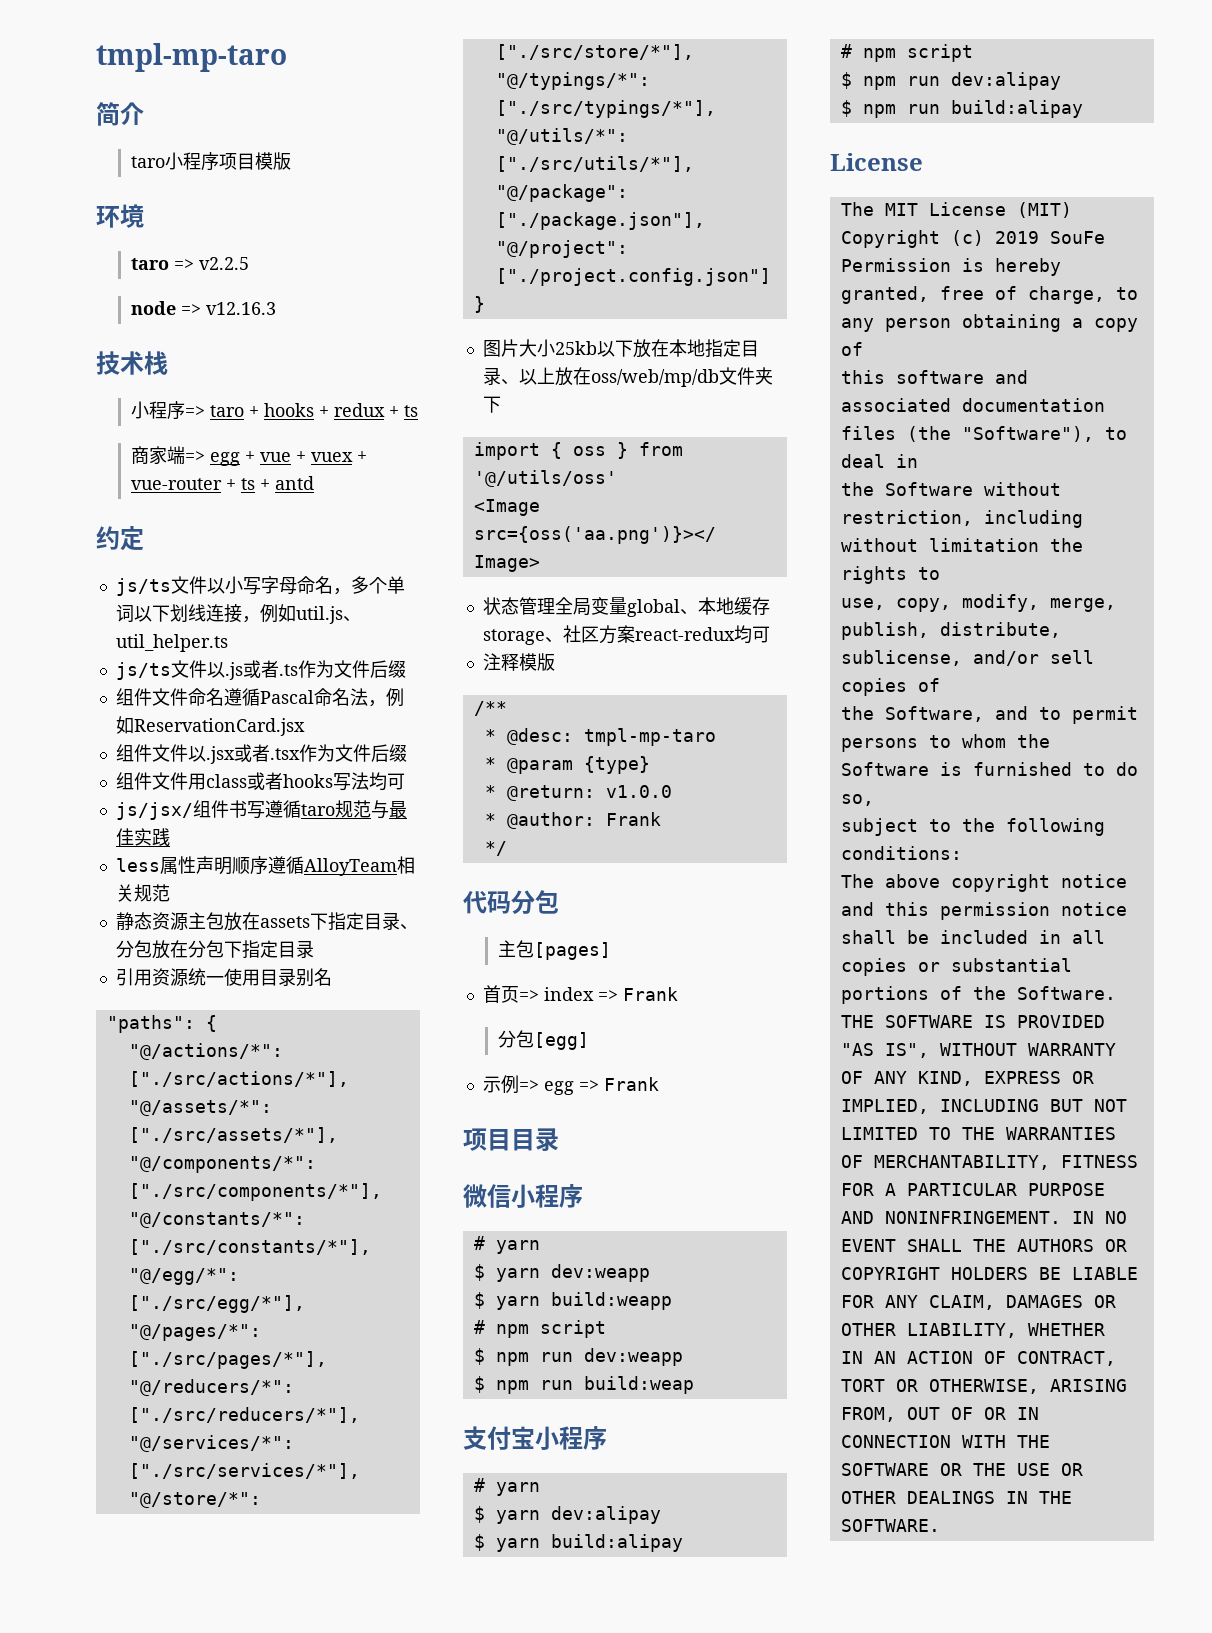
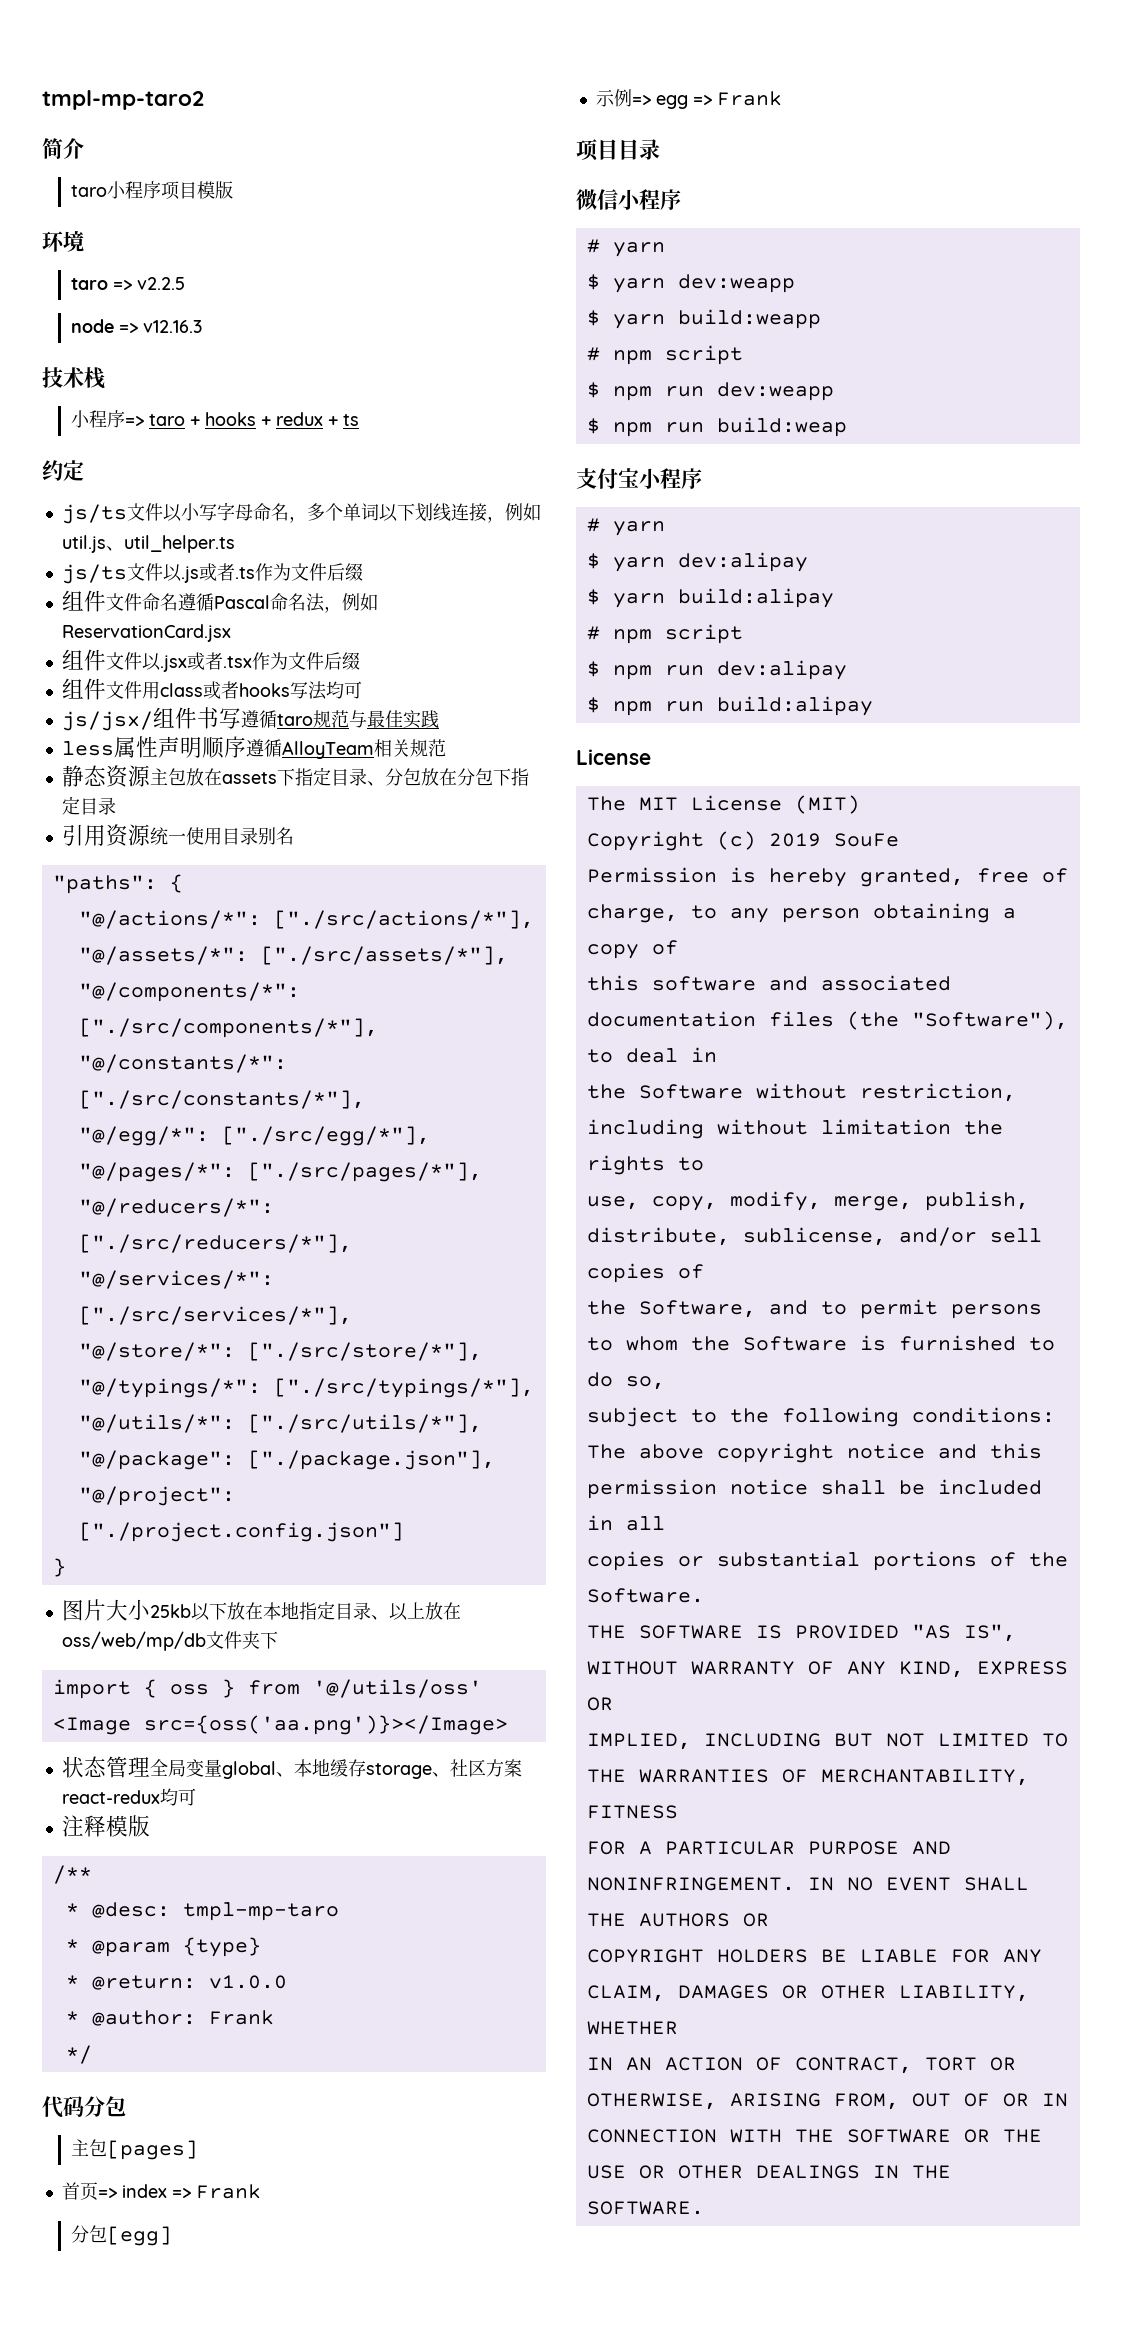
[96,43,287,72] tmpl-mp-taro -> [42,90,204,110] tmpl-mp-taro2
[130,446,367,466] [130,476,314,490] // 商家端=> egg + vue + vuex + vue-router + ts + antd -> (359, 420) none

